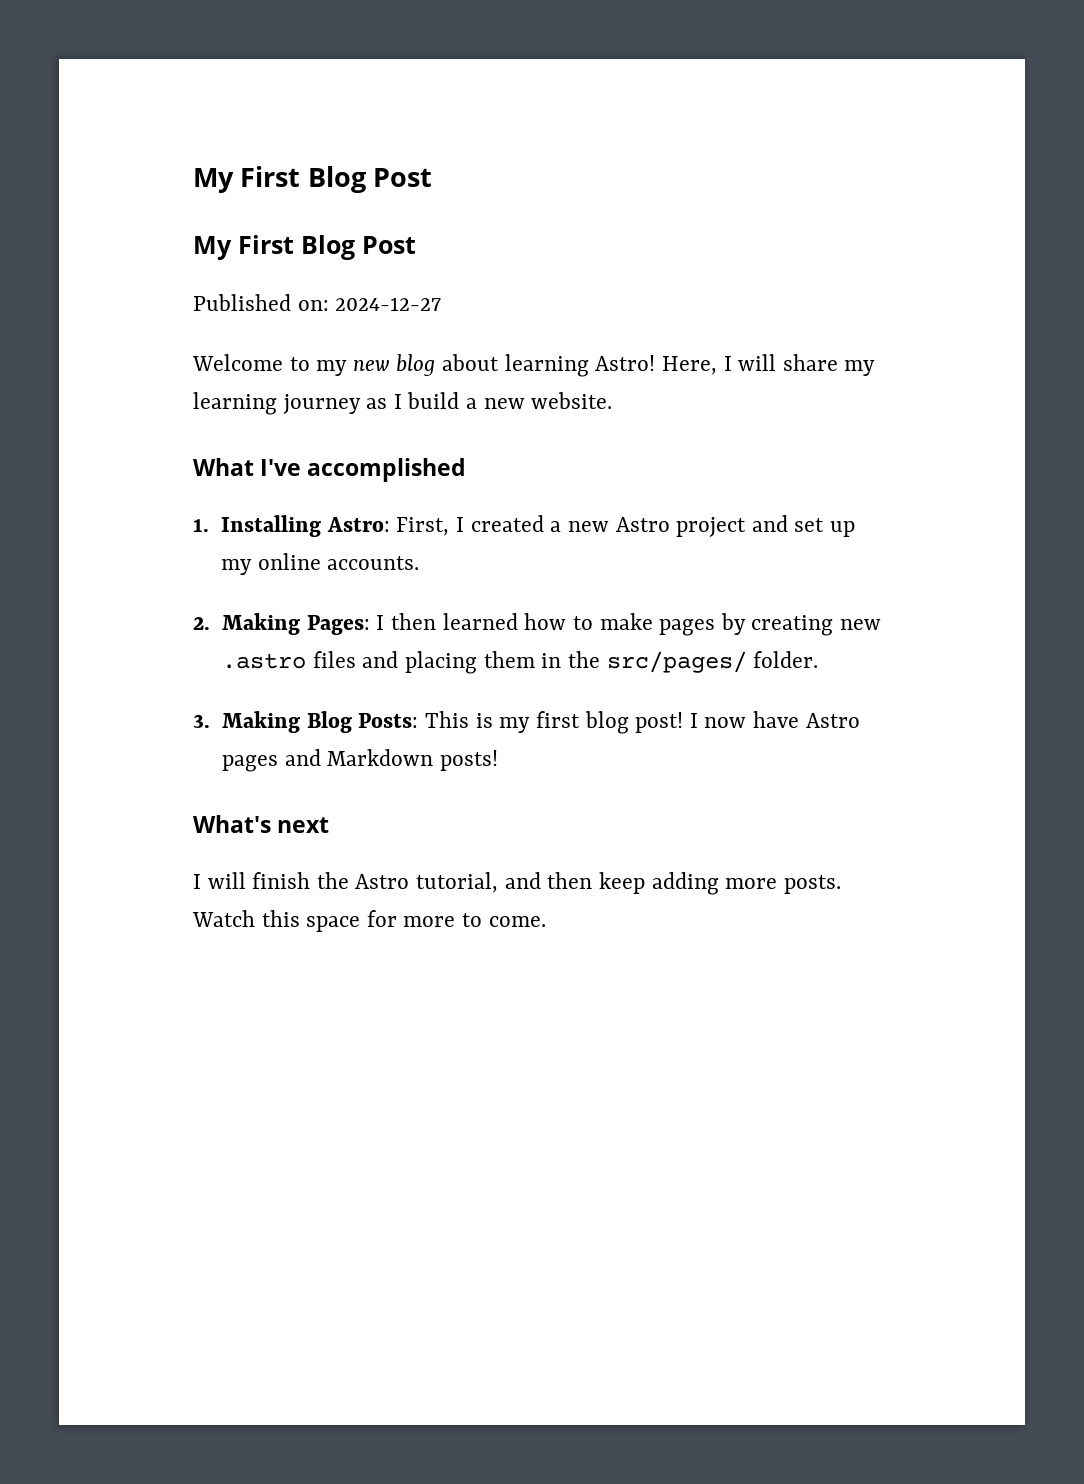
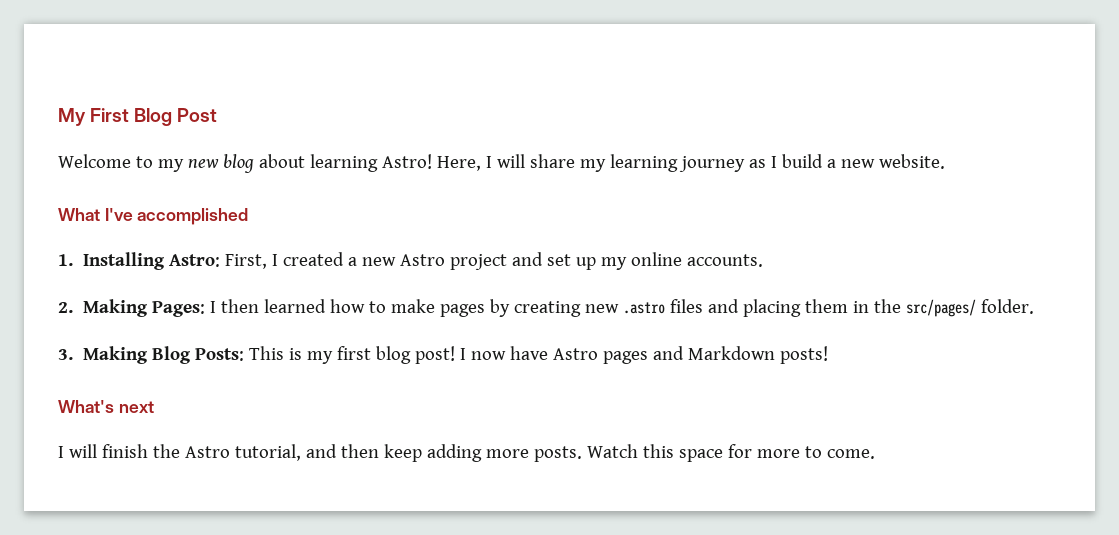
[193,166,432,193] [193,235,416,260] [193,294,442,311] My First Blog Post // My First Blog Post // Published on: 2024-12-27 -> [58,108,218,126] My First Blog Post

